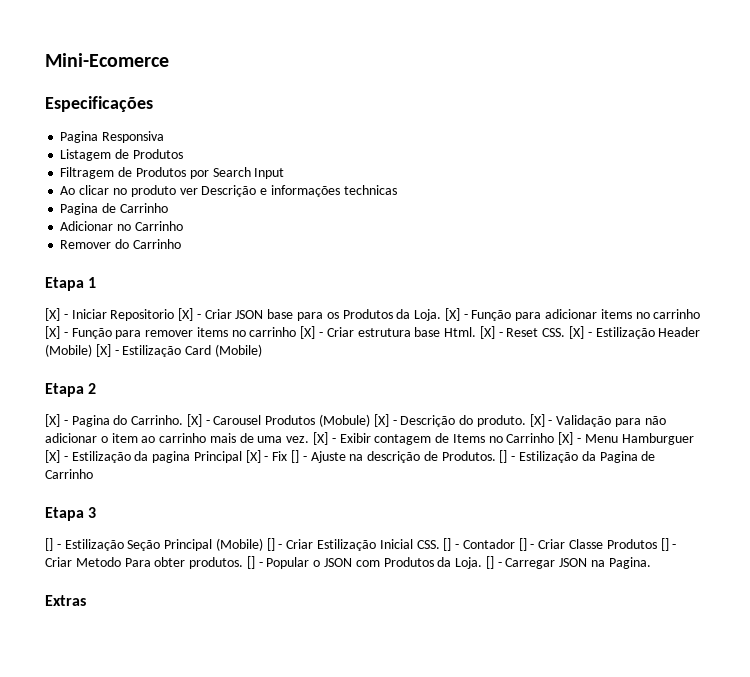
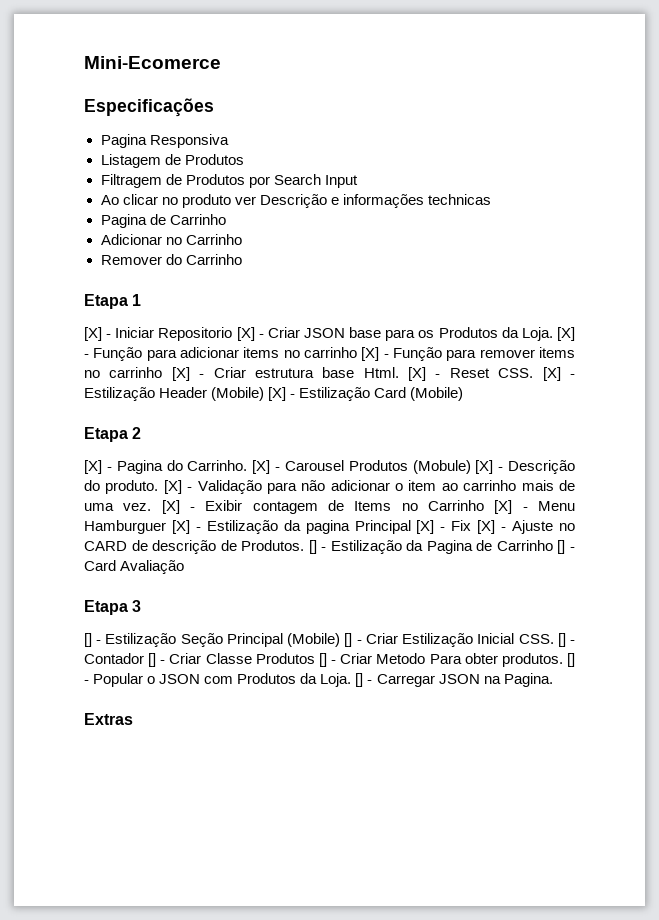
[291,450,300,463] [] -> [477,520,496,534] [X]
[349,454,364,461] na -> [558,523,575,531] [84,540,148,551] no CARD de
(93, 474) none -> [557,540,576,554] [84,560,185,574] [] - Card Avaliação

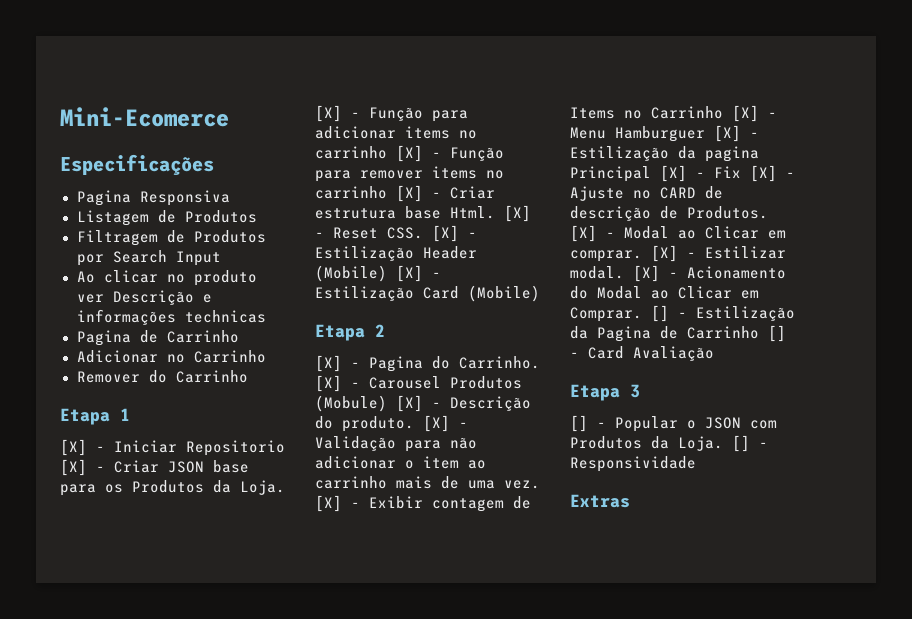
(305, 545) none -> [570,225,786,242] [570,245,786,262] [570,265,786,282] [570,286,759,299] [570,307,642,322] [X] - Modal ao Clicar em comprar. [X] - Estilizar modal. [X] - Acionamento do Modal ao Clicar em Comprar.
[105,633,575,647] [84,653,575,667] [84,680,89,684] Estilização Seção Principal (Mobile) [] - Criar Estilização Inicial CSS. [] - Contador [] - Criar Classe Produtos [] - Criar Metodo Para obter produtos. [] - -> (606, 425) none
[376,673,553,687] Carregar JSON na Pagina. -> [570,456,696,472] Responsividade

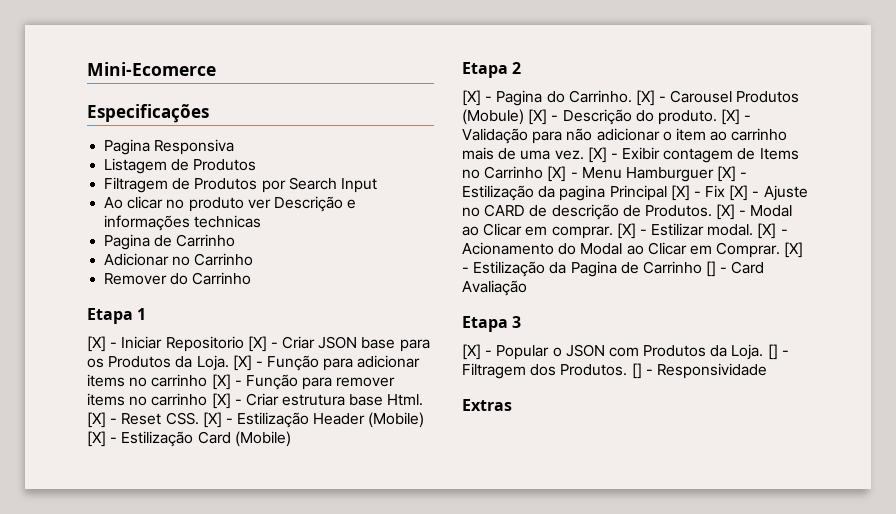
[651,305,669,322] [] -> [784,242,804,258] [X]
[570,415,588,432] [] -> [462,344,481,360] [X]
(768, 445) none -> [462,363,653,379] Filtragem dos Produtos. [] -

